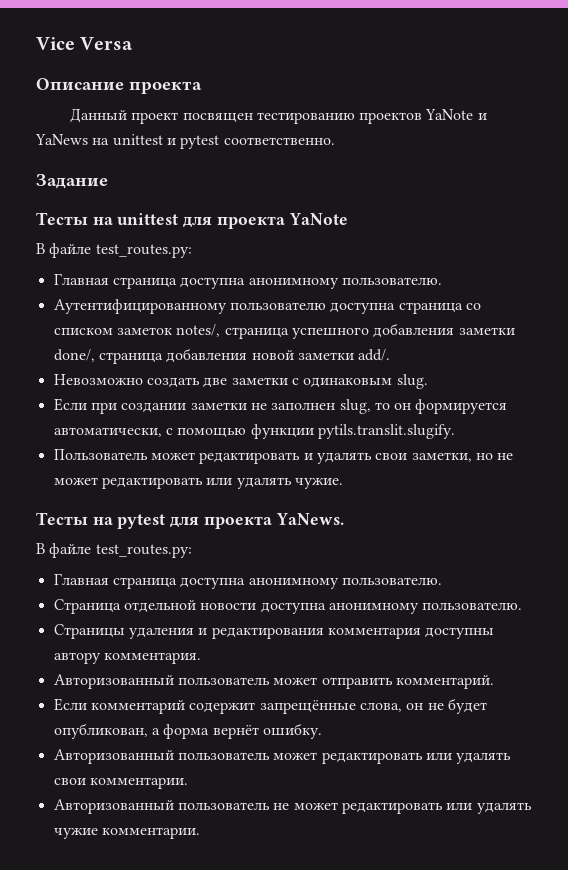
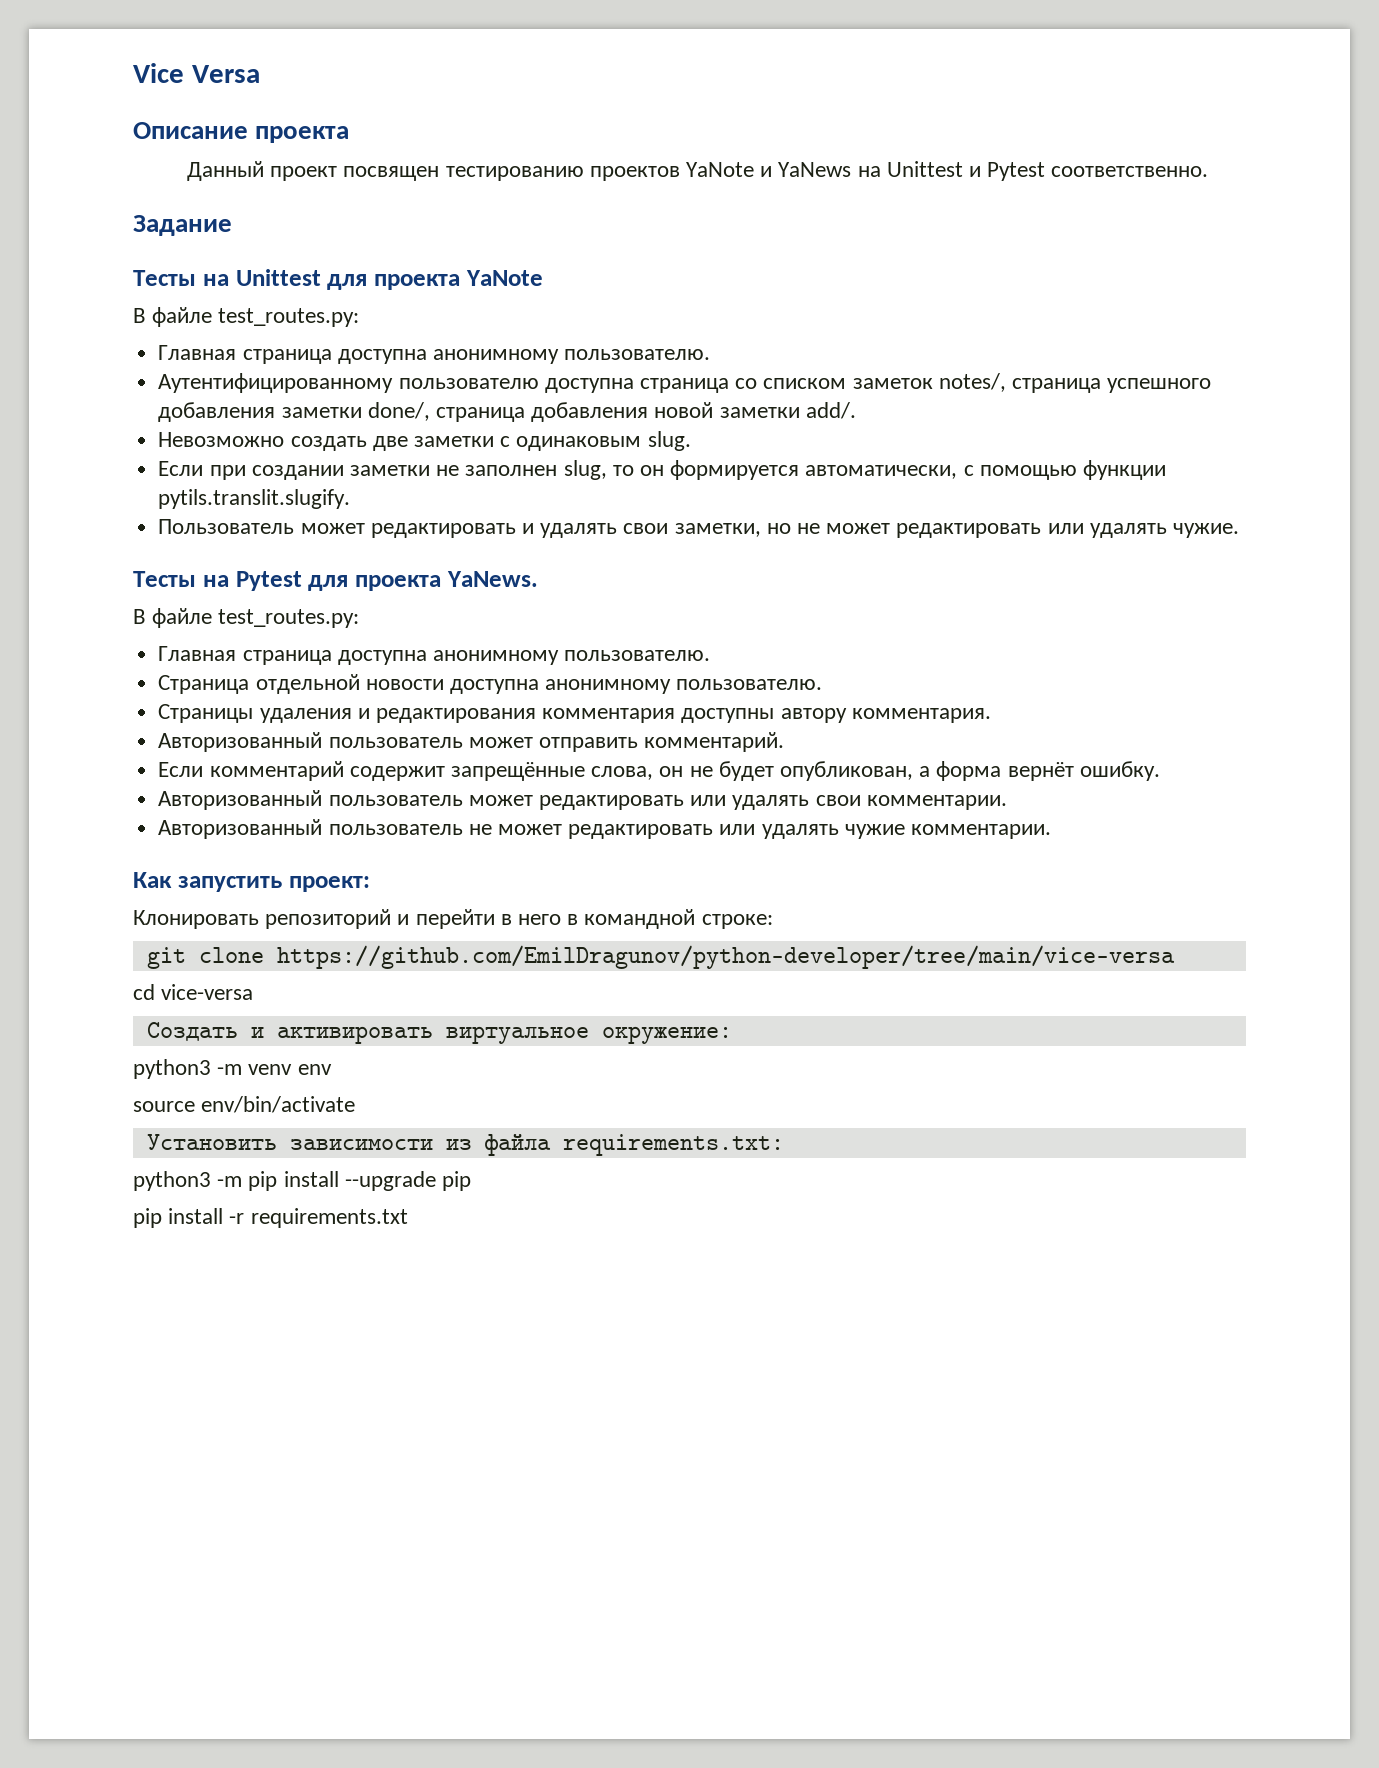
[112,134,220,149] unittest и pytest -> [886,161,1046,181] Unittest и Pytest
[117,213,179,225] unittest -> [235,269,321,286] Unittest
[117,514,166,529] pytest -> [235,571,302,591] Pytest
(200, 833) none -> [133,872,370,892] [133,909,773,929] [146,945,1175,969] [133,984,254,1000] [146,1022,732,1044] [133,1059,332,1079] [133,1096,356,1113] [146,1134,784,1156] [133,1171,472,1191] [133,1208,408,1228] // Как запустить проект: // Клонировать репозиторий и перейти в него в командной строке: // git clone https://github.com/EmilDragunov/python-developer/tree/main/vice-versa // cd vice-versa // Cоздать и активировать виртуальное окружение: // python3 -m venv env // source env/bin/activate // Установить зависимости из файла requirements.txt: // python3 -m pip install --upgrade pip // pip install -r requirements.txt

